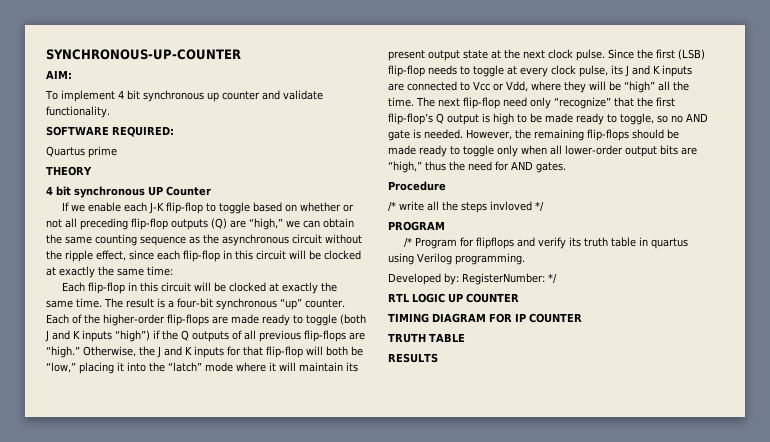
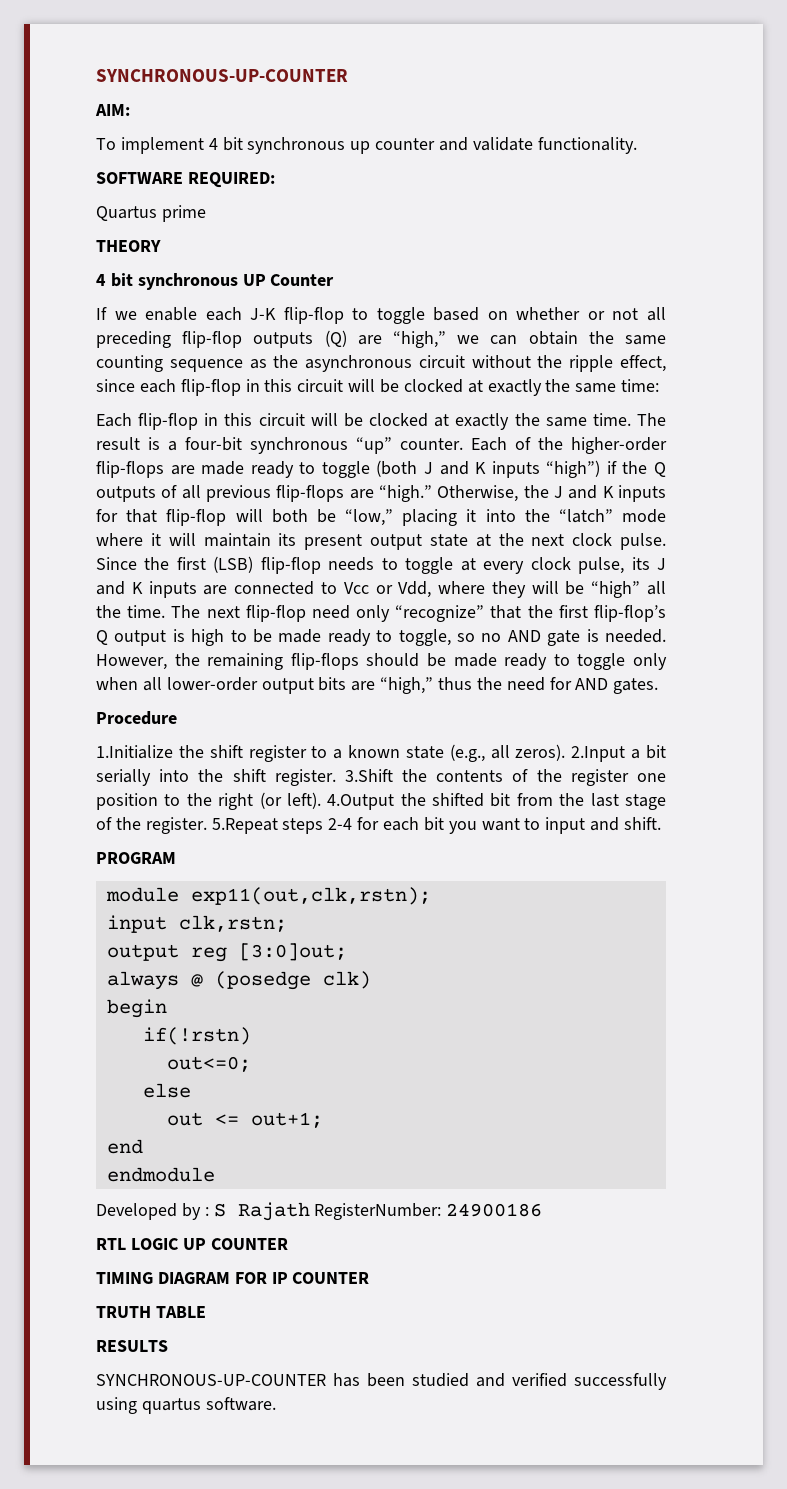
[388,201,544,213] [388,221,445,231] [404,237,689,249] [388,253,525,265] [388,273,557,285] /* write all the steps invloved */ // PROGRAM // /* Program for flipflops and verify its truth table in quartus using Verilog programming. // Developed by: RegisterNumber: */ -> [96,744,666,762] [96,769,666,786] [96,792,667,810] [96,817,662,834] [96,852,176,864] [105,887,431,905] [106,915,287,933] [106,943,347,962] [106,971,371,990] [106,999,167,1018] [142,1027,251,1045] [166,1056,251,1072] [142,1083,191,1098] [166,1112,323,1128] [106,1139,143,1154] [106,1167,215,1182] [96,1202,543,1221] 1.Initialize the shift register to a known state (e.g., all zeros). 2.Input a bit serially into the shift register. 3.Shift the contents of the register one position to the right (or left). 4.Output the shifted bit from the last stage of the register. 5.Repeat steps 2-4 for each bit you want to input and shift. // PROGRAM // module exp11(out,clk,rstn); // input clk,rstn; // output reg [3:0]out; // always @ (posedge clk) // begin // if(!rstn) // out<=0; // else // out <= out+1; // end // endmodule // Developed by : S Rajath RegisterNumber: 24900186
(438, 358) none -> [96,1373,667,1390] [96,1397,276,1414] // SYNCHRONOUS-UP-COUNTER has been studied and verified successfully using quartus software.

